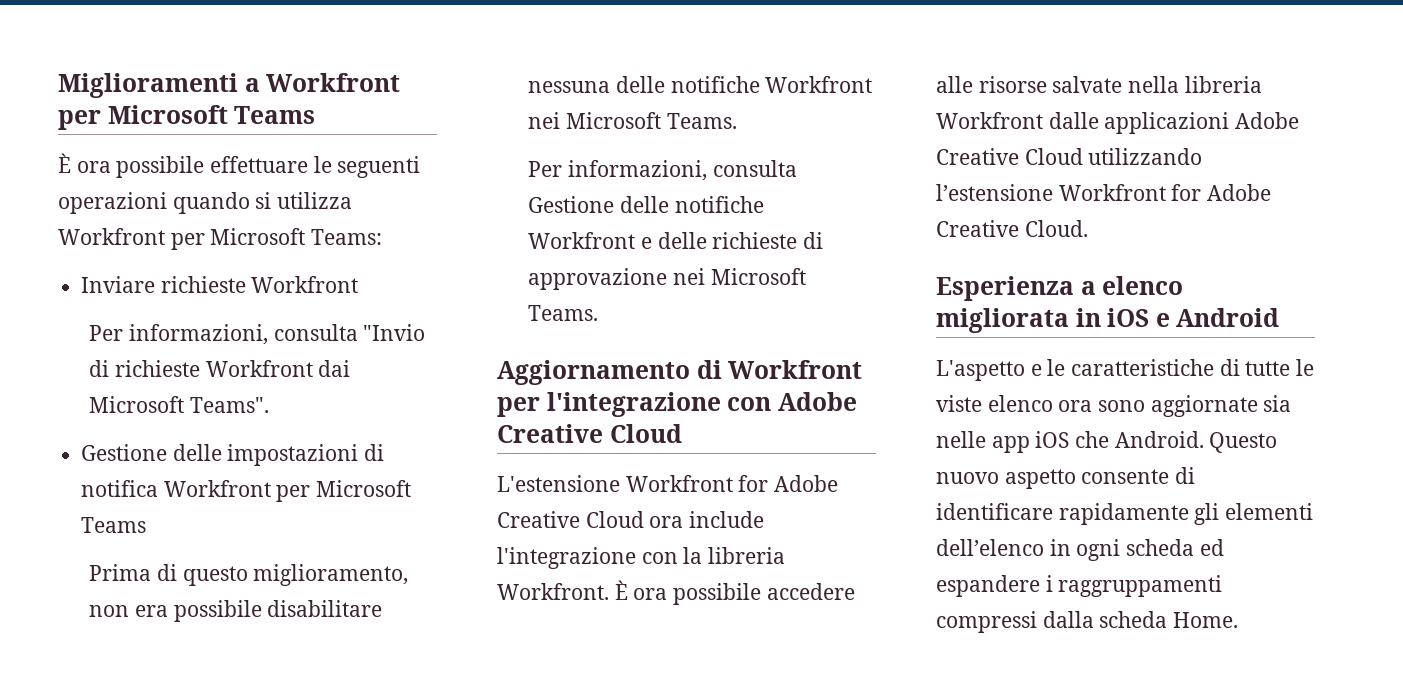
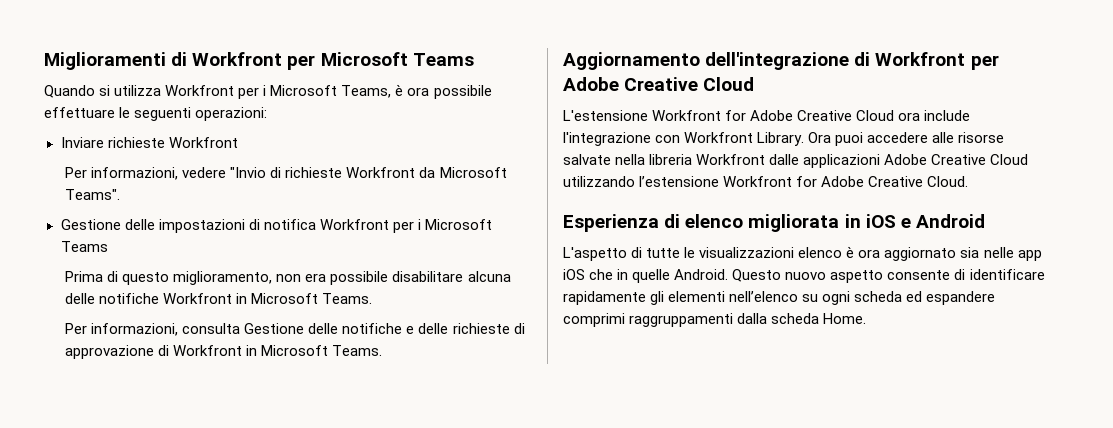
[244,73,401,92] [58,105,316,130] [58,153,71,173] a Workfront per Microsoft Teams // È -> [171,52,474,70] [44,84,404,99] di Workfront per Microsoft Teams // Quando si utilizza Workfront per i Microsoft Teams, è
[58,192,353,214] [58,228,383,250] operazioni quando si utilizza Workfront per Microsoft Teams: -> [195,107,268,121] operazioni:
[273,324,358,341] consulta -> [182,167,227,178] vedere
[318,360,351,377] dai -> [419,167,436,178] da
(311, 493) none -> [417,219,421,230] i
[528,76,873,93] [528,112,561,129] nessuna delle notifiche Workfront nei -> [467,271,511,282] [65,293,248,304] alcuna delle notifiche Workfront in
[528,232,636,249] Workfront -> (403, 328) none
[673,268,706,285] nei -> [158,345,258,356] di Workfront in
[696,360,863,379] [497,392,772,417] di Workfront per l'integrazione con -> [705,52,999,70] dell'integrazione di Workfront per
[683,547,786,564] [497,580,762,605] la libreria Workfront. È ora possibile -> [684,132,864,146] Workfront Library. Ora puoi
[1080,281,1096,295] a -> [664,214,681,228] di
[1030,359,1315,376] [936,395,1258,417] e le caratteristiche di tutte le viste elenco ora sono aggiornate -> [631,246,957,261] di tutte le visualizzazioni elenco è ora aggiornato
(1110, 439) none -> [617,269,671,283] in quelle
[936,539,1071,556] dell’elenco in -> [729,291,819,302] nell’elenco su
[1045,575,1223,597] [936,611,1037,633] i raggruppamenti compressi -> [563,313,734,327] comprimi raggruppamenti

